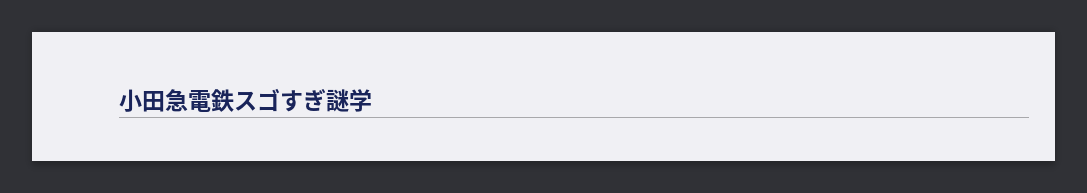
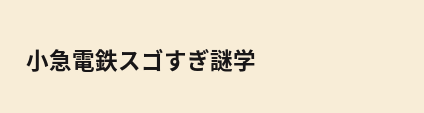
[142,91,165,112] 田 -> (49, 60) none

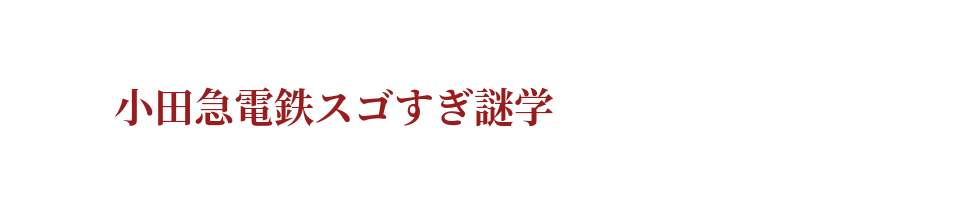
(49, 60) none -> [154,89,194,126] 田

